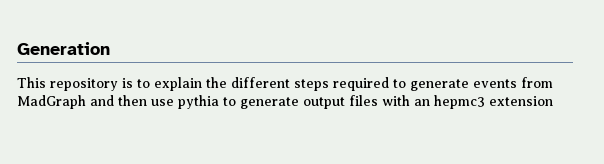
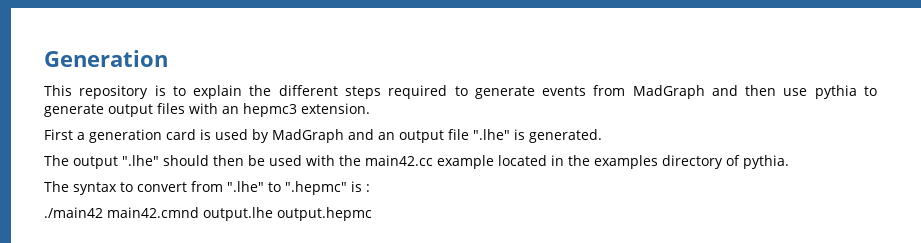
[489,96,553,106] extension -> [301,103,370,114] [44,129,602,143] [44,155,789,169] [44,181,370,195] [44,207,372,221] extension. // First a generation card is used by MadGraph and an output file ".lhe" is generated. // The output ".lhe" should then be used with the main42.cc example located in the examples directory of pythia. // The syntax to convert from ".lhe" to ".hepmc" is : // ./main42 main42.cmnd output.lhe output.hepmc

